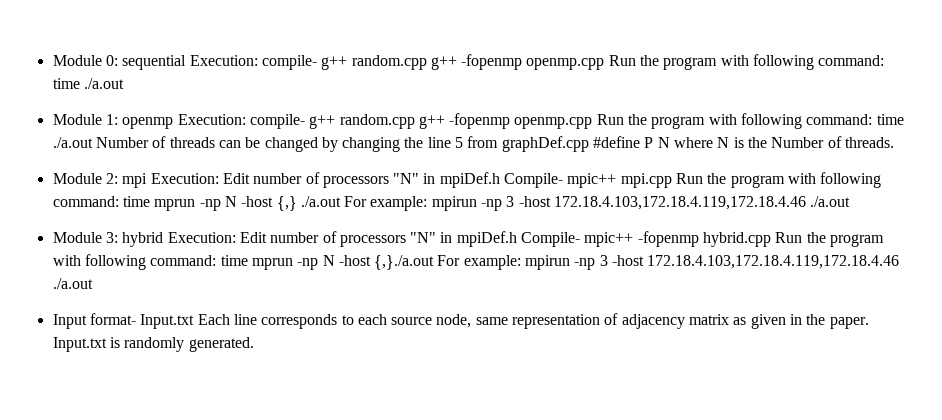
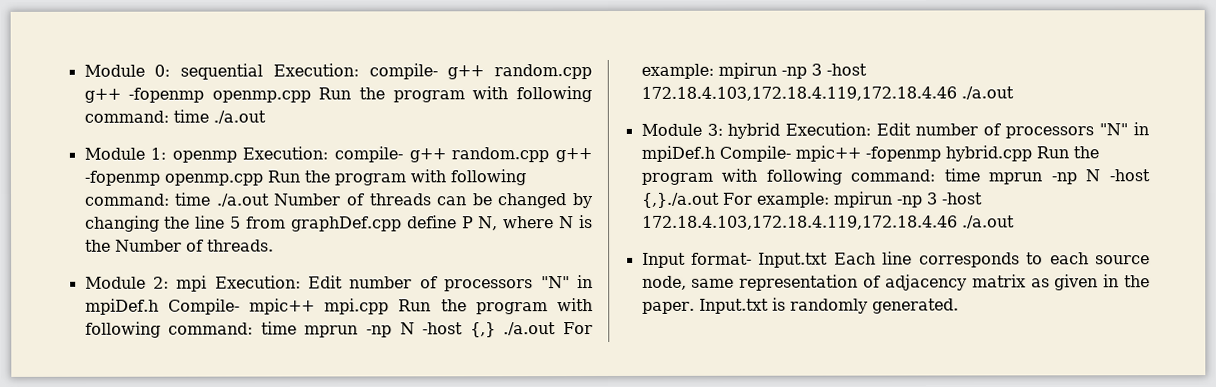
[593,136,670,148] #define P N -> [406,215,499,231] define P N,

